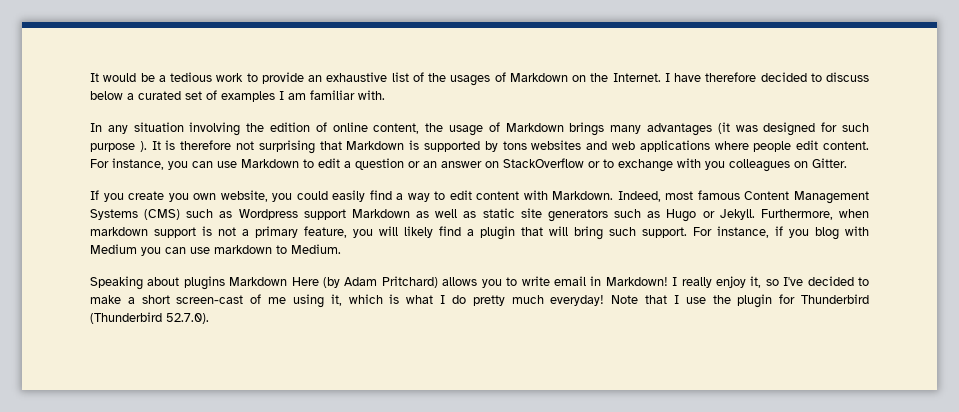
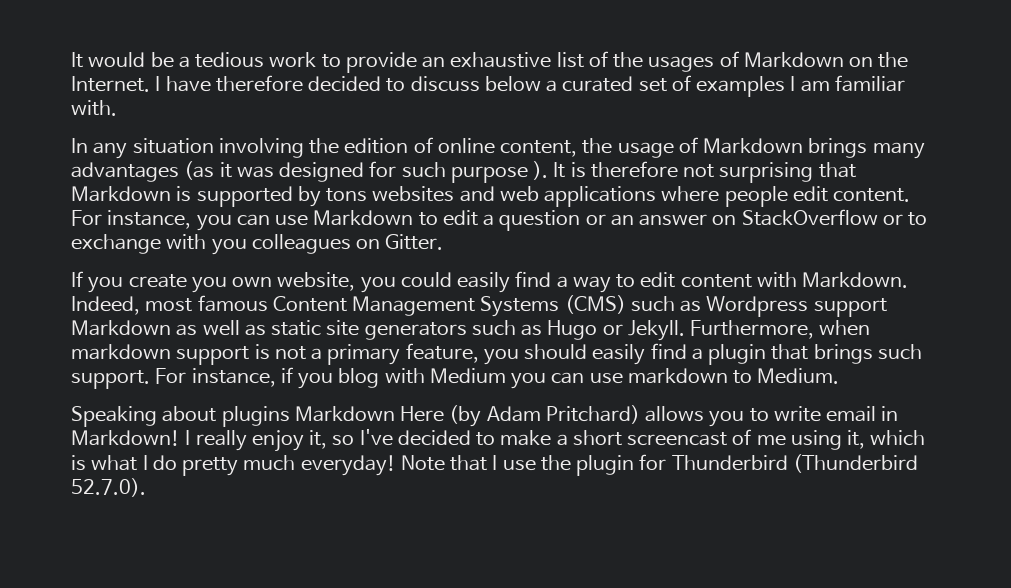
[717,122,730,134] (it -> [184,161,232,180] (as it
[379,226,433,238] will likely -> [524,344,646,365] should easily
[549,226,603,240] will bring -> [813,344,873,364] brings
[176,295,244,304] screen-cast -> [627,432,728,446] screencast

